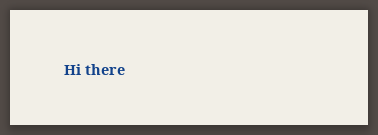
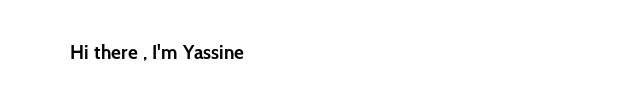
(125, 69) none -> [143,44,244,61] , I'm Yassine

